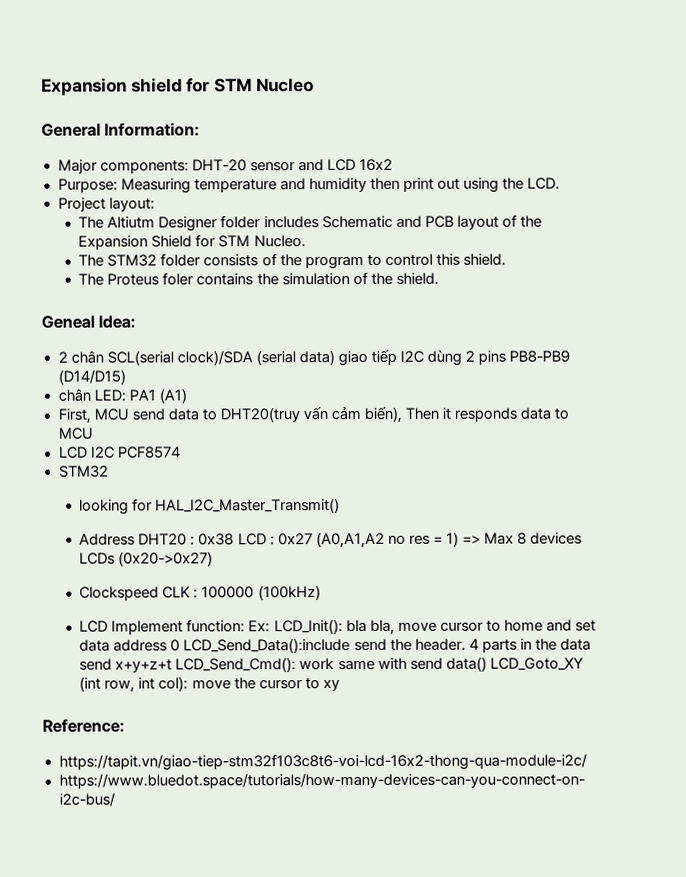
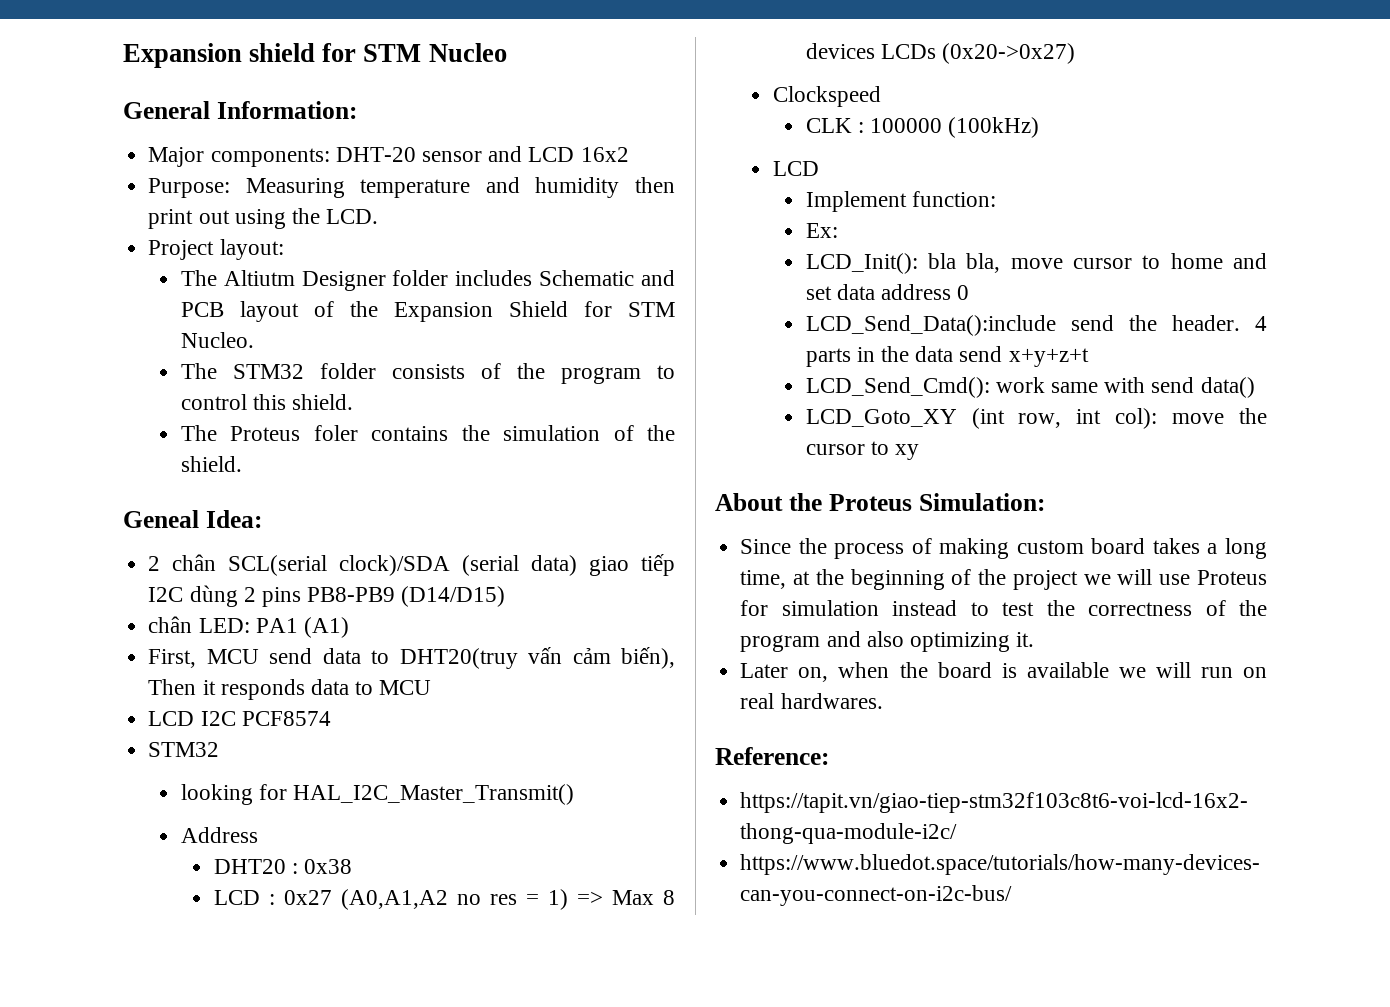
(136, 539) none -> (258, 835) //
(235, 539) none -> (353, 866) //
(160, 593) none -> (881, 96) //
(109, 626) none -> (819, 168) //
(246, 626) none -> (996, 199) //
(271, 626) none -> (838, 230) //
(181, 645) none -> (970, 292) //
(173, 666) none -> (1089, 357) //
(487, 664) none -> (1255, 387) //
(340, 686) none -> [715,493,1045,511] [740,538,1267,559] [740,569,1267,590] [740,600,1267,616] [740,631,1035,652] [740,662,1267,682] [740,693,883,709] // About the Proteus Simulation: // Since the process of making custom board takes a long time, at the beginning of the project we will use Proteus for simulation instead to test the correctness of the program and also optimizing it. // Later on, when the board is available we will run on real hardwares.

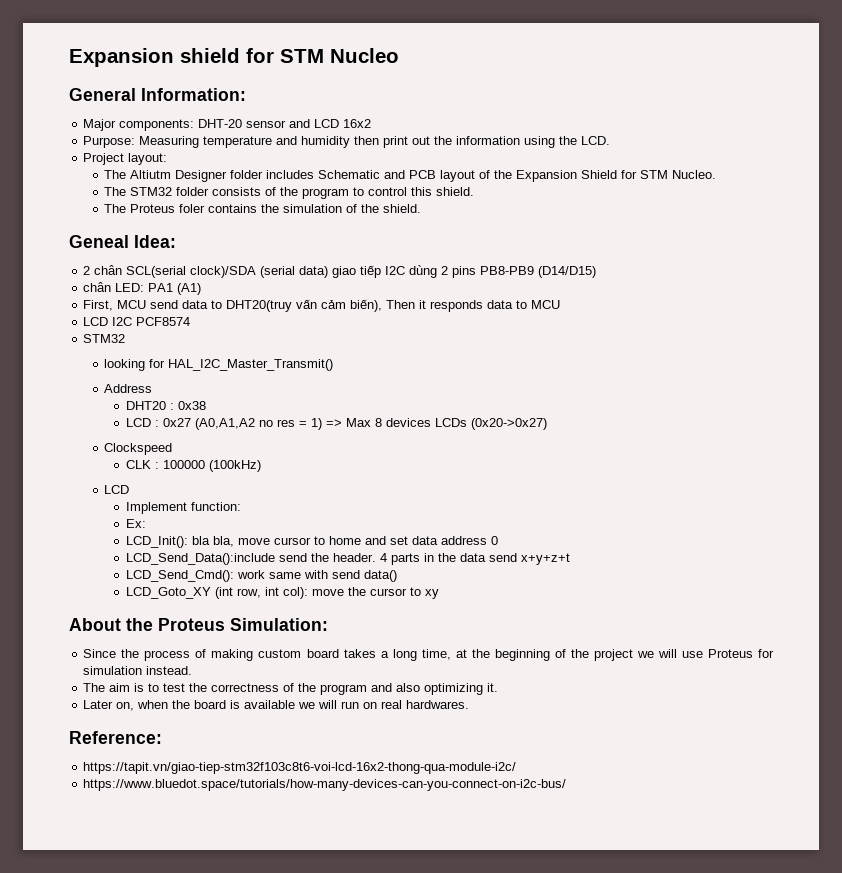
(230, 217) none -> [434,136,521,145] the information
[892,600,958,616] instead -> [146,666,193,675] [83,683,145,692] instead. // The aim is

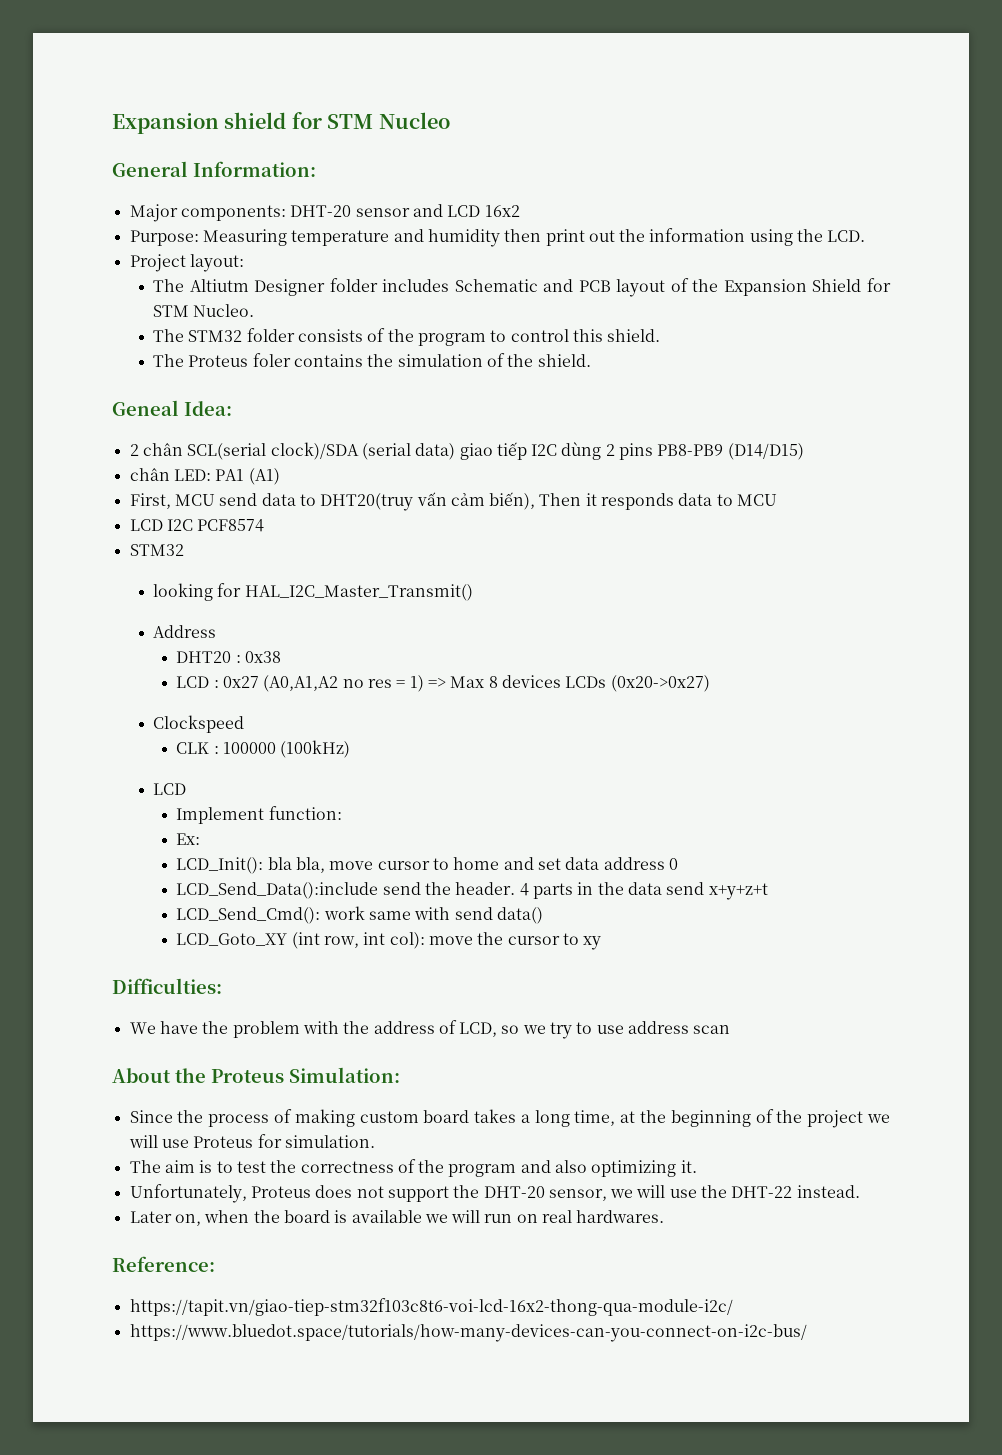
(439, 594) none -> [112,978,222,994] [129,1020,731,1039] // Difficulties: // We have the problem with the address of LCD, so we try to use address scan
[83,666,193,675] simulation instead. -> [284,1135,375,1148] simulation.
(499, 687) none -> [129,1184,860,1203] // Unfortunately, Proteus does not support the DHT-20 sensor, we will use the DHT-22 instead.

